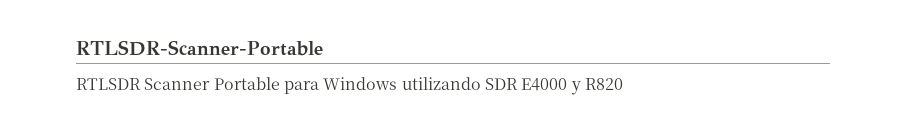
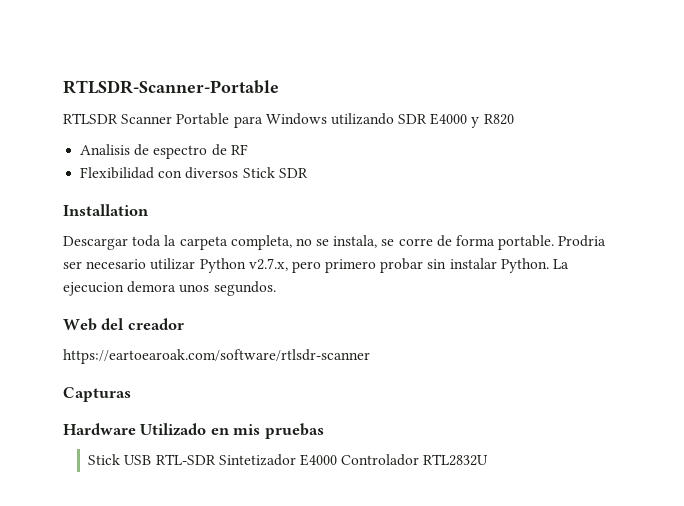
(623, 84) none -> [80,144,248,159] [80,167,308,179] [63,204,149,216] [63,235,607,250] [63,258,570,273] [63,281,276,296] [63,318,184,331] [63,349,370,364] [63,387,131,402] [63,423,324,439] [88,454,489,466] // Analisis de espectro de RF // Flexibilidad con diversos Stick SDR // Installation // Descargar toda la carpeta completa, no se instala, se corre de forma portable. Prodria ser necesario utilizar Python v2.7.x, pero primero probar sin instalar Python. La ejecucion demora unos segundos. // Web del creador // https://eartoearoak.com/software/rtlsdr-scanner // Capturas // Hardware Utilizado en mis pruebas // Stick USB RTL-SDR Sintetizador E4000 Controlador RTL2832U

